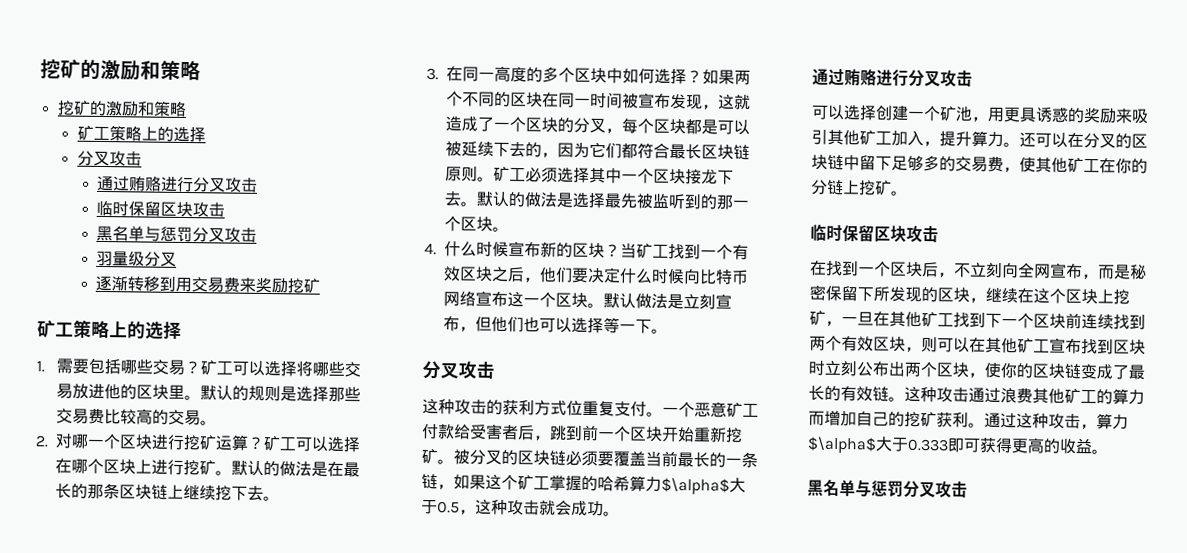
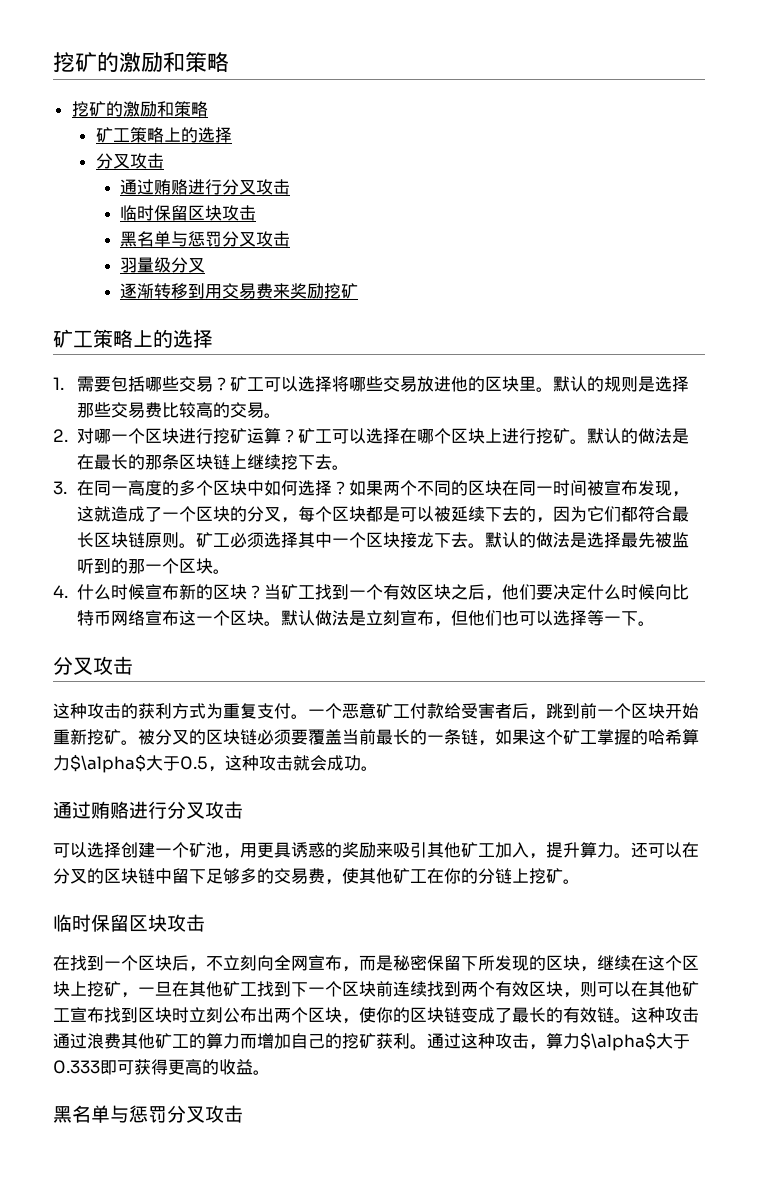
[566,400,583,416] 位 -> [206,703,223,719] 为

